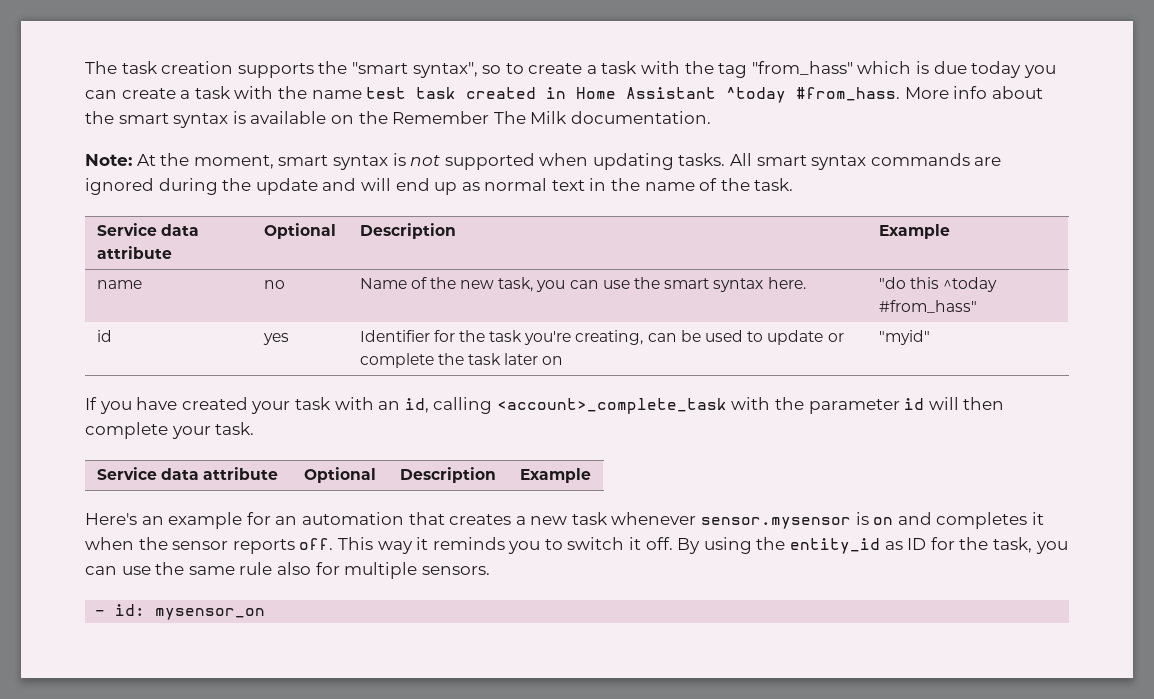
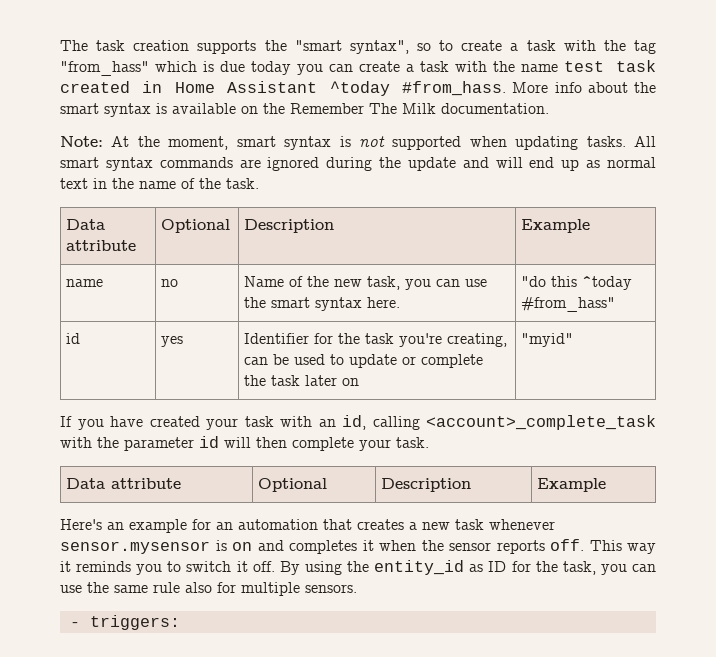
[96,223,199,236] Service data -> [66,219,106,230] Data
[96,467,199,480] Service data -> [66,478,106,489] Data
[115,604,266,620] id: mysensor_on -> [89,615,180,630] triggers:

